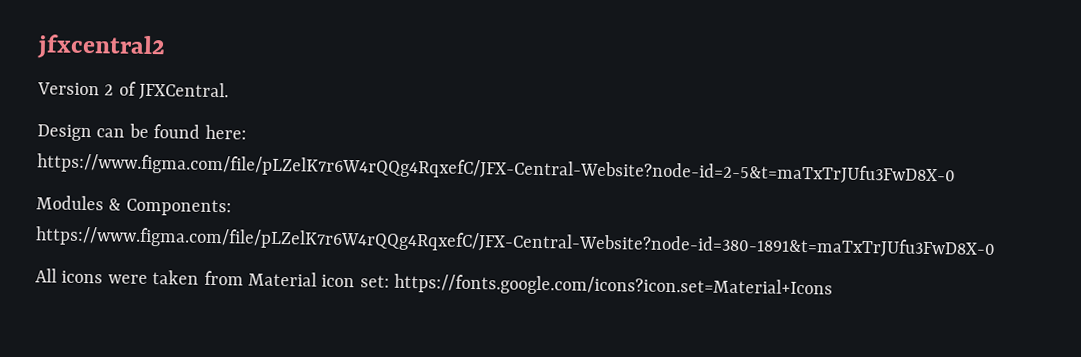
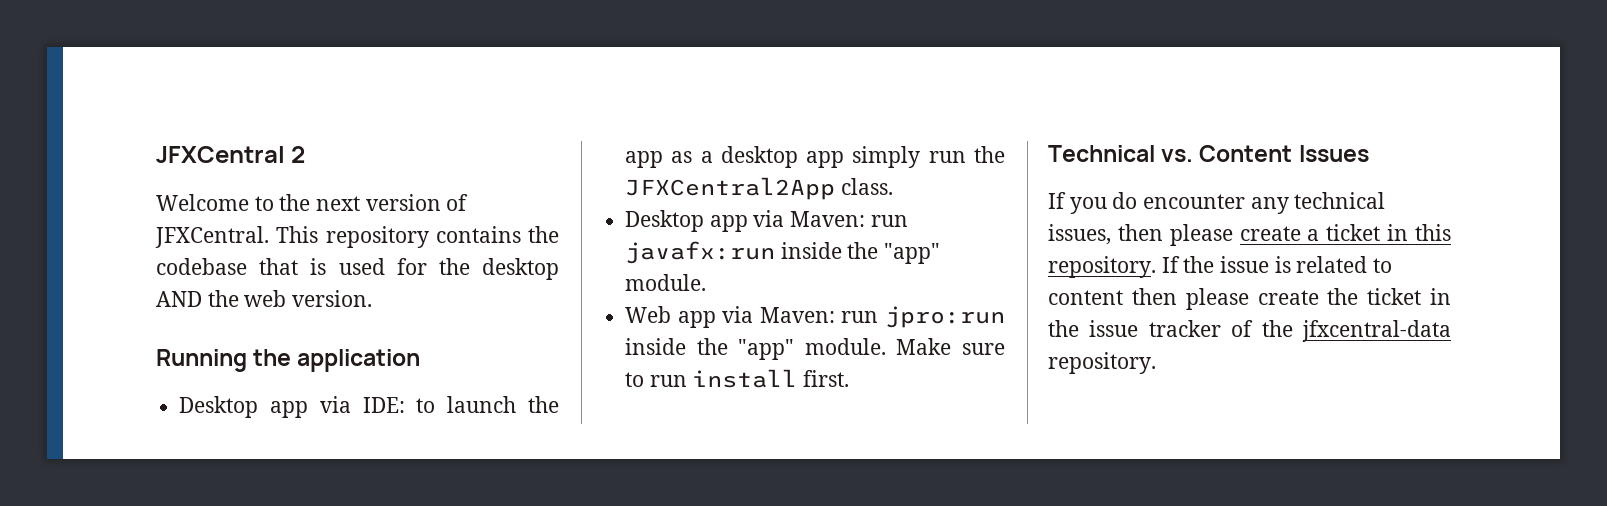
[37,34,166,61] [37,81,230,101] [37,123,247,142] [37,153,956,186] [36,195,232,217] [35,226,996,259] [35,268,834,299] jfxcentral2 // Version 2 of JFXCentral. // Design can be found here: https://www.figma.com/file/pLZelK7r6W4rQQg4RqxefC/JFX-Central-Website?node-id=2-5&t=maTxTrJUfu3FwD8X-0 // Modules & Components: https://www.figma.com/file/pLZelK7r6W4rQQg4RqxefC/JFX-Central-Website?node-id=380-1891&t=maTxTrJUfu3FwD8X-0 // All icons were taken from Material icon set: https://fonts.google.com/icons?icon.set=Material+Icons -> [156,146,306,163] [156,194,469,211] [155,226,559,248] [156,258,559,280] [156,290,373,307] [156,349,421,372] [179,396,559,418] [625,146,1005,168] [625,177,893,200] [625,210,908,232] [625,241,941,264] [625,274,707,291] [625,306,1005,328] [625,338,1005,360] [625,369,850,388] [1048,145,1369,162] [1048,192,1386,214] [1048,224,1451,246] [1048,256,1393,278] [1048,288,1451,310] [1048,320,1451,342] [1048,352,1156,374] JFXCentral 2 // Welcome to the next version of JFXCentral. This repository contains the codebase that is used for the desktop AND the web version. // Running the application // Desktop app via IDE: to launch the app as a desktop app simply run the JFXCentral2App class. // Desktop app via Maven: run javafx:run inside the "app" module. // Web app via Maven: run jpro:run inside the "app" module. Make sure to run install first. // Technical vs. Content Issues // If you do encounter any technical issues, then please create a ticket in this repository. If the issue is related to content then please create the ticket in the issue tracker of the jfxcentral-data repository.

